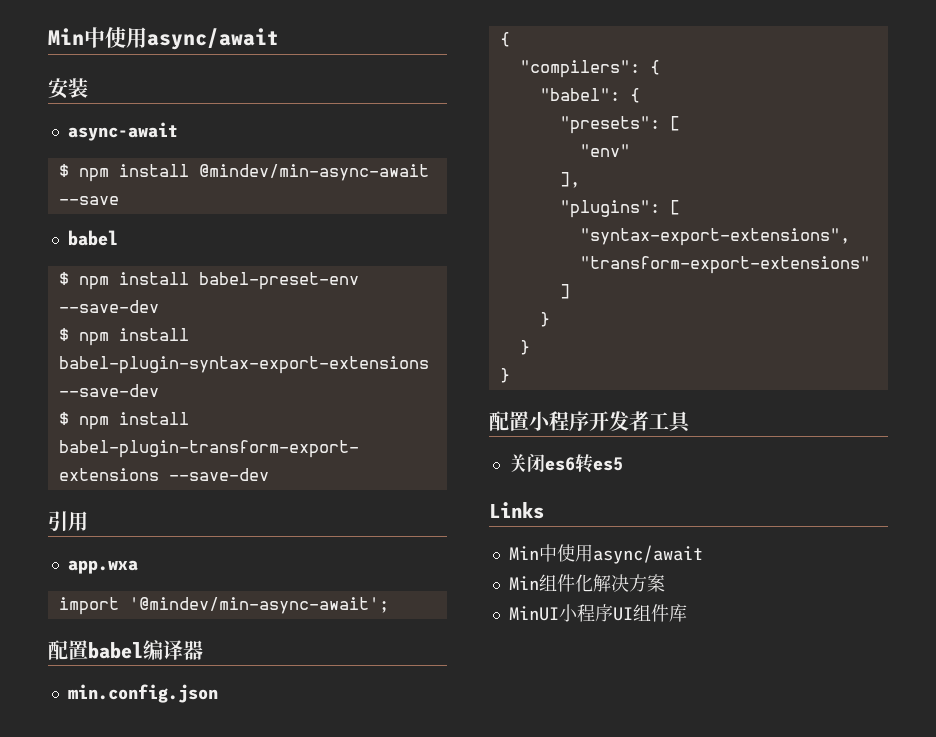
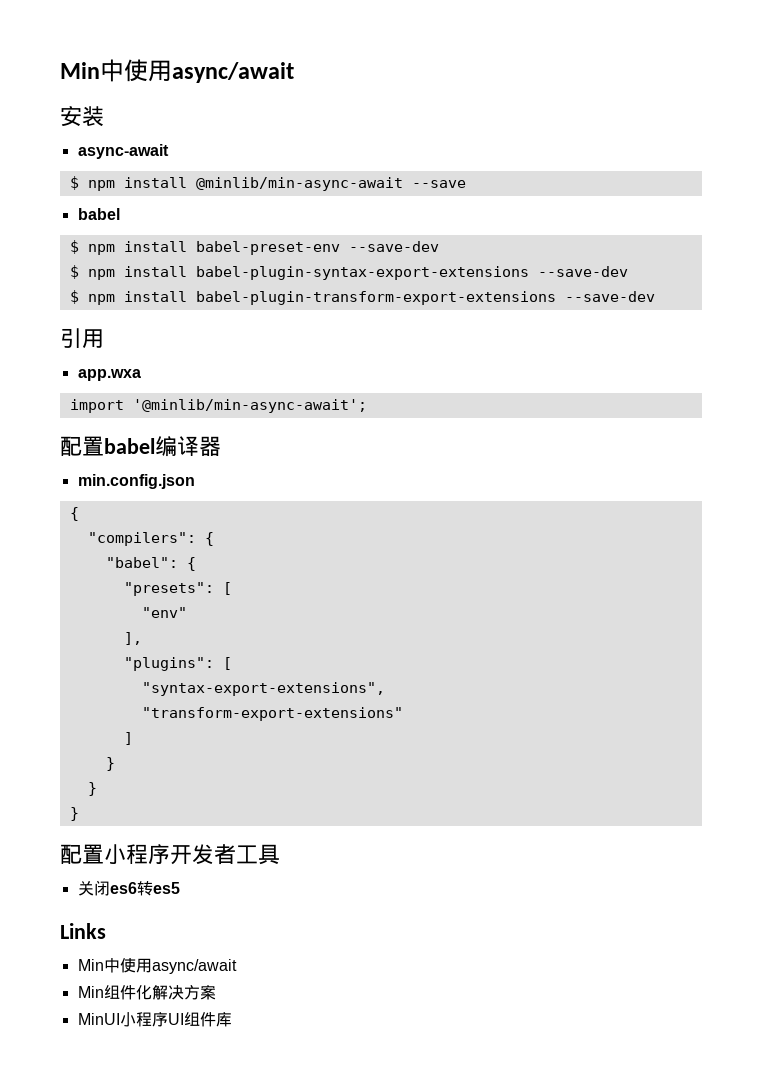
[198,164,429,181] @mindev/min-async-await -> [195,177,403,191] @minlib/min-async-await
[128,597,389,614] '@mindev/min-async-await'; -> [132,399,367,413] '@minlib/min-async-await';

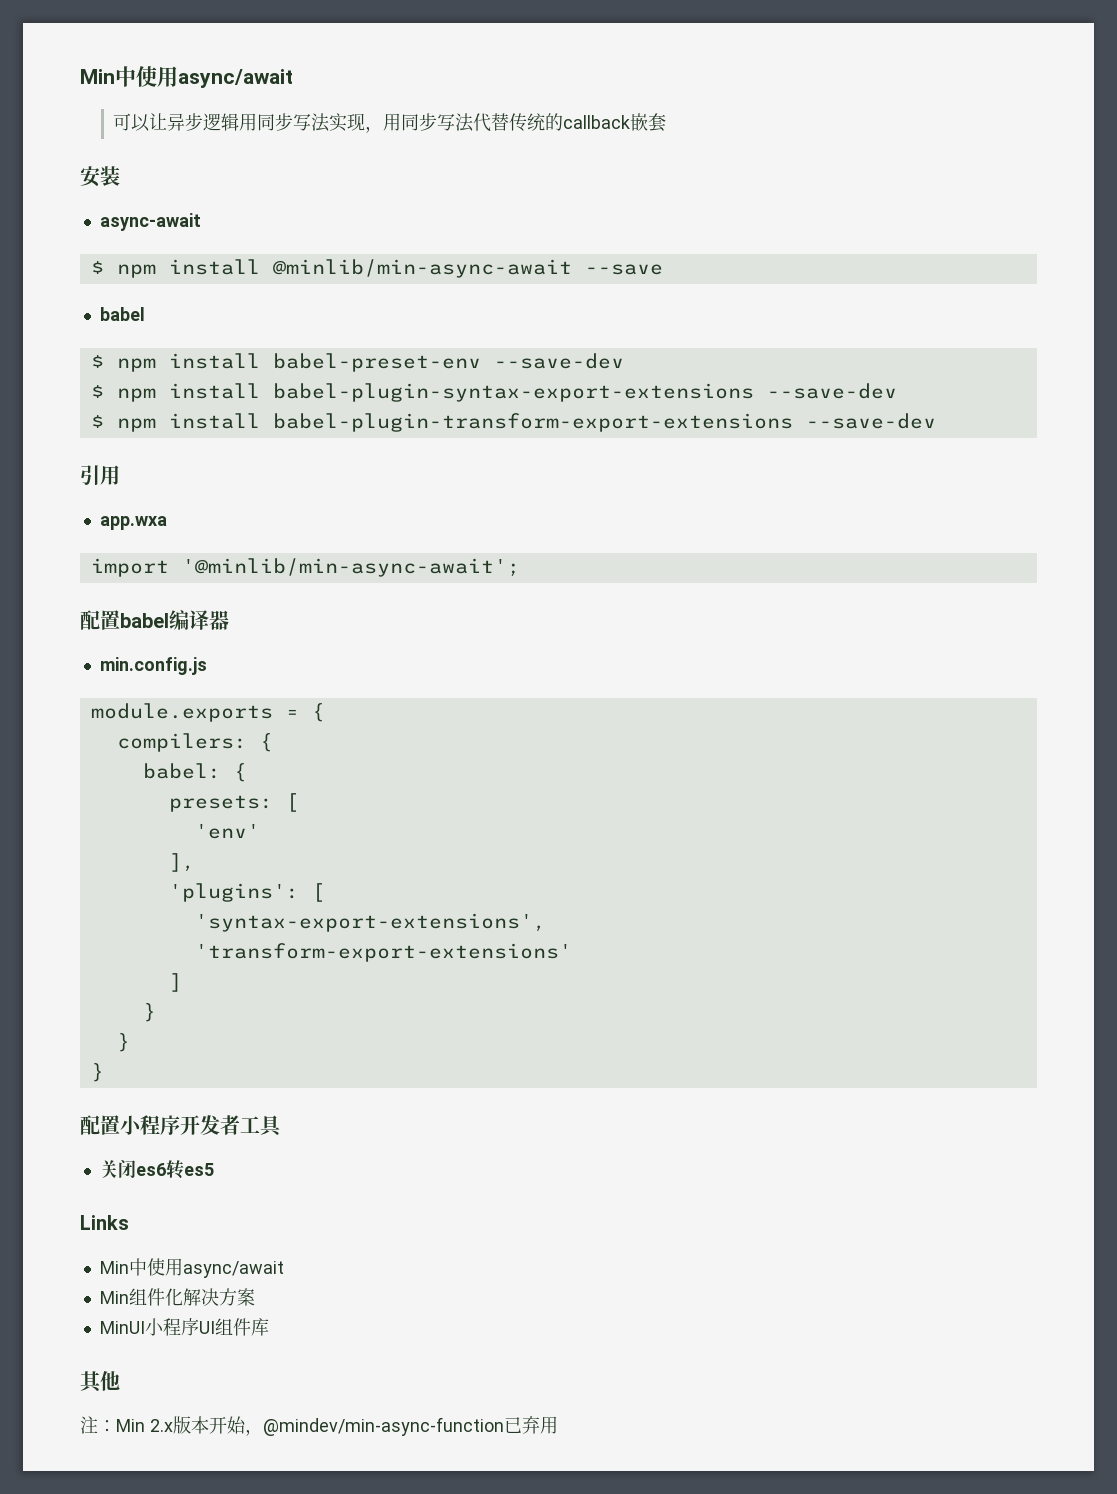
[60,59,294,83] Min中使用async/await -> [80,66,293,88] [113,113,667,133] Min中使用async/await // 可以让异步逻辑用同步写法实现，用同步写法代替传统的callback嵌套
[77,474,195,489] [69,507,79,521] [87,532,214,546] [105,557,196,571] [123,582,232,596] [141,607,187,618] min.config.json // { // "compilers": { // "babel": { // "presets": [ // "env" -> [99,657,207,675] [90,703,325,722] [116,733,273,752] [142,763,247,782] [168,793,299,812] [194,824,260,839] min.config.js // module.exports = { // compilers: { // babel: { // presets: [ // 'env'
[123,657,232,671] [141,682,385,696] [141,707,403,721] "plugins": [ // "syntax-export-extensions", // "transform-export-extensions" -> [168,883,325,902] [194,913,546,932] [194,943,572,962] 'plugins': [ // 'syntax-export-extensions', // 'transform-export-extensions'
(232, 1019) none -> [80,1371,120,1393] [80,1416,558,1436] // 其他 // 注：Min 2.x版本开始，@mindev/min-async-function已弃用

